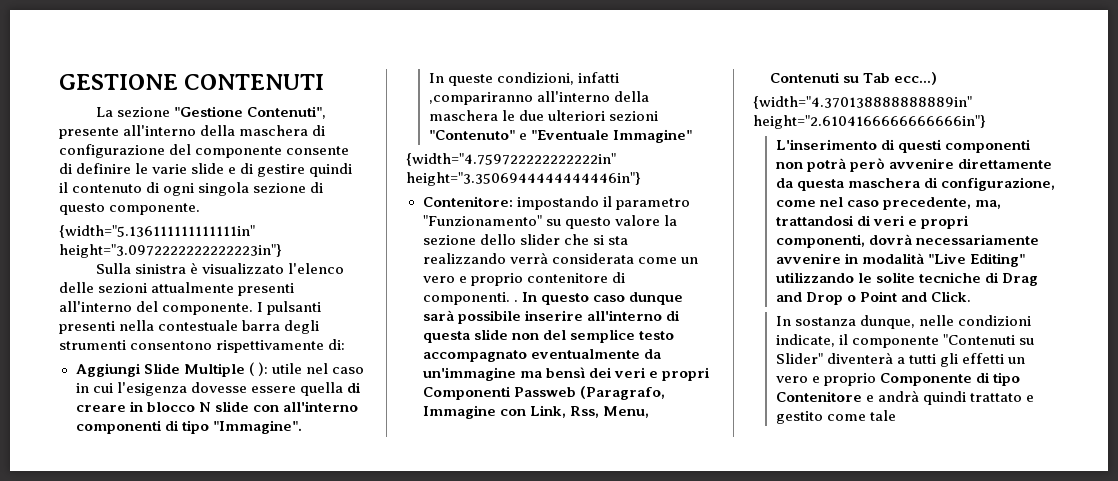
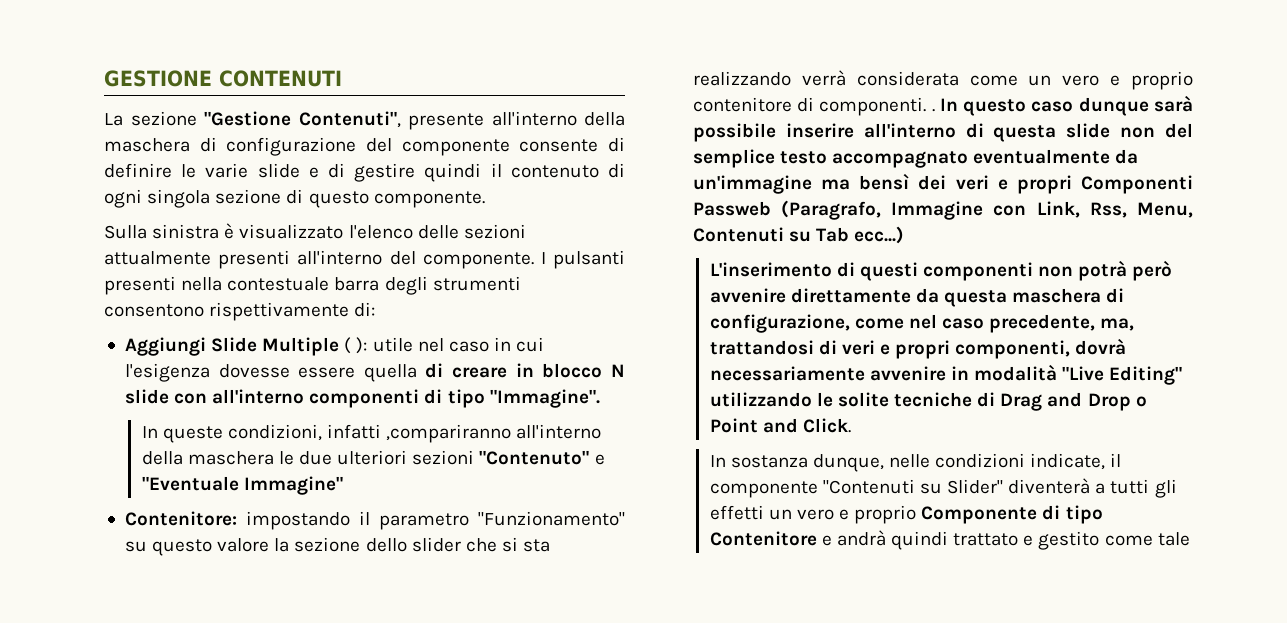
[59,225,255,238] [59,244,282,258] // {width="5.136111111111111in" height="3.0972222222222223in"} -> (485, 199) none
[406,153,616,166] [406,172,641,186] // {width="4.759722222222222in" height="3.3506944444444446in"} -> (343, 485) none
[753,96,972,109] [753,115,986,129] // {width="4.370138888888889in" height="2.6104166666666666in"} -> (905, 235) none

